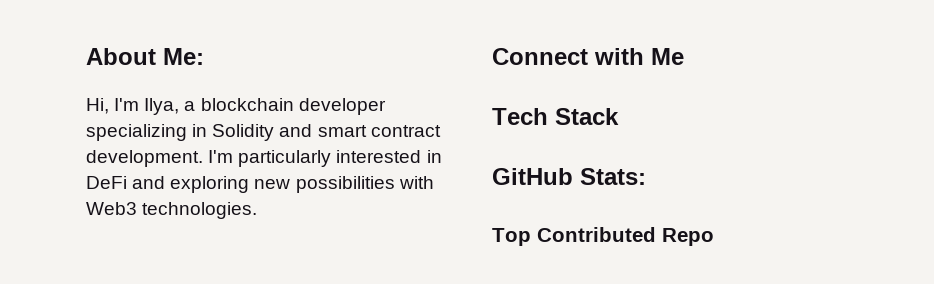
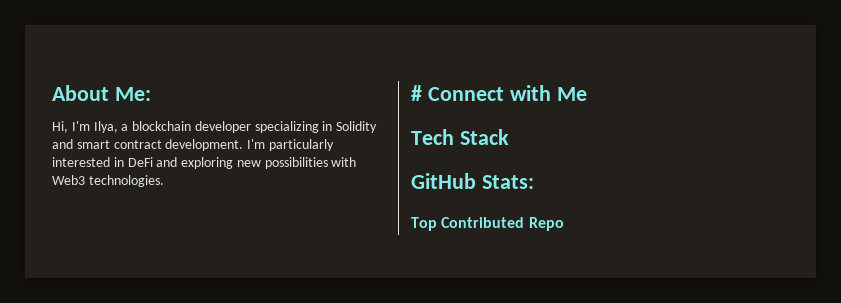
(258, 210) none -> [411,85,422,101] #

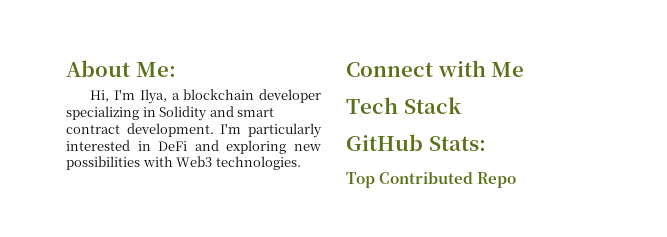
[411,85,422,101] # -> (301, 163) none

